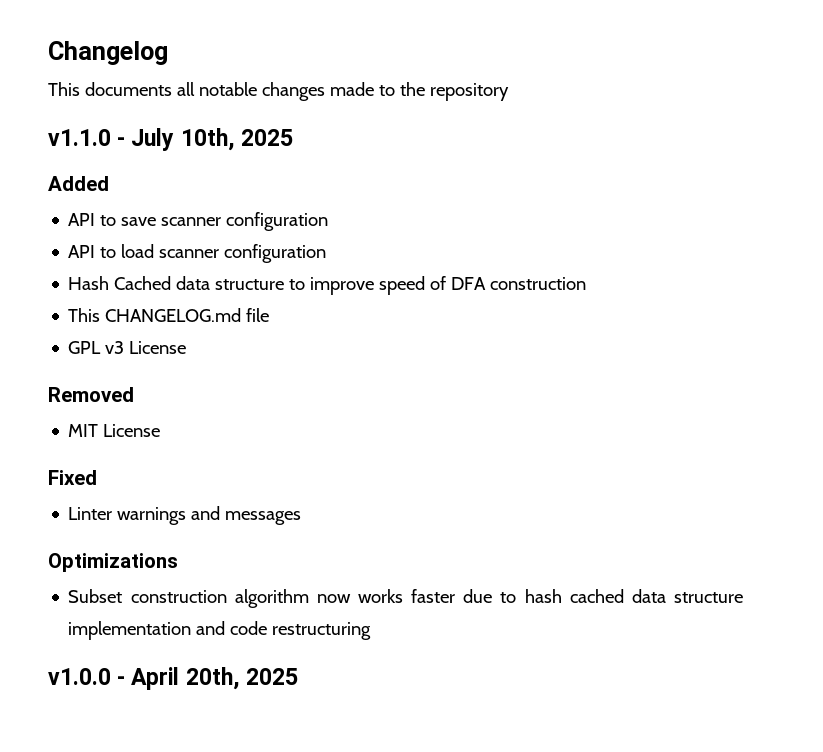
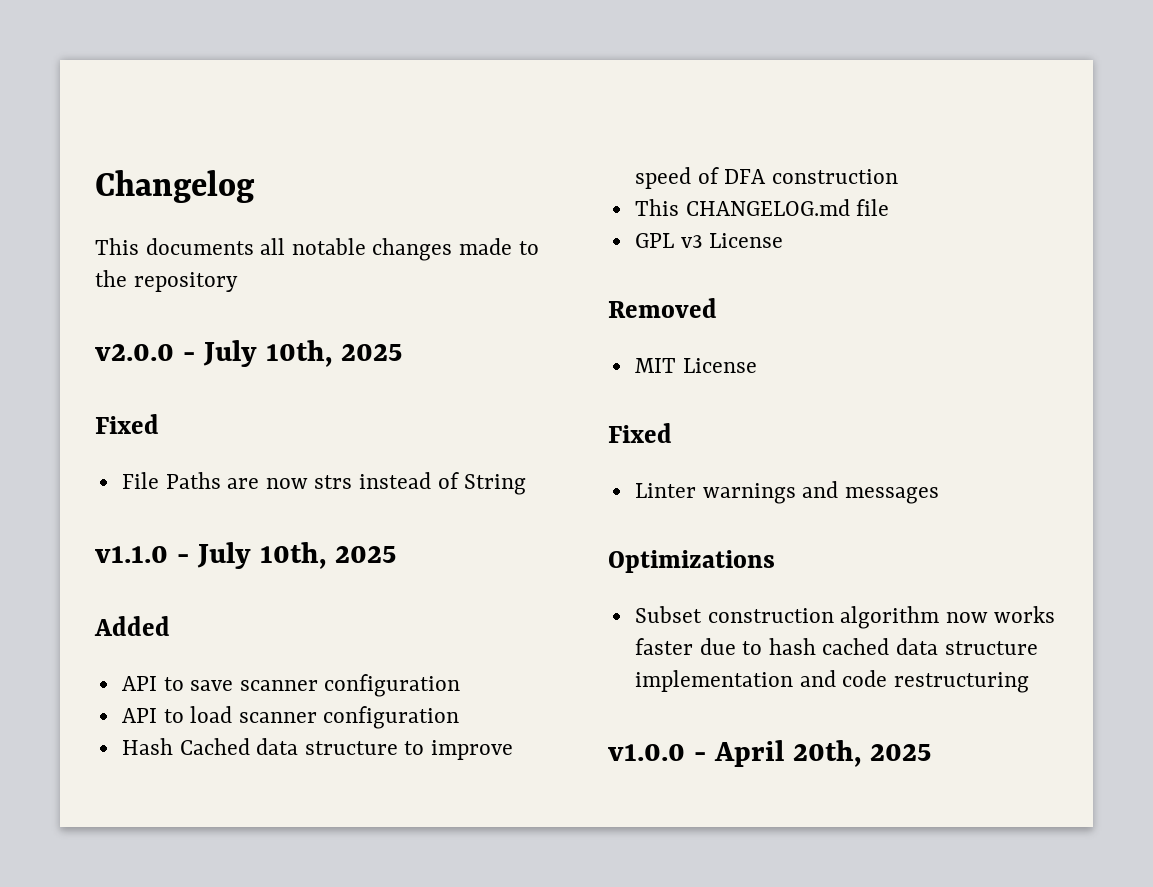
(509, 92) none -> [95,340,402,367] [95,414,159,434] [121,472,527,495] // v2.0.0 - July 10th, 2025 // Fixed // File Paths are now strs instead of String

